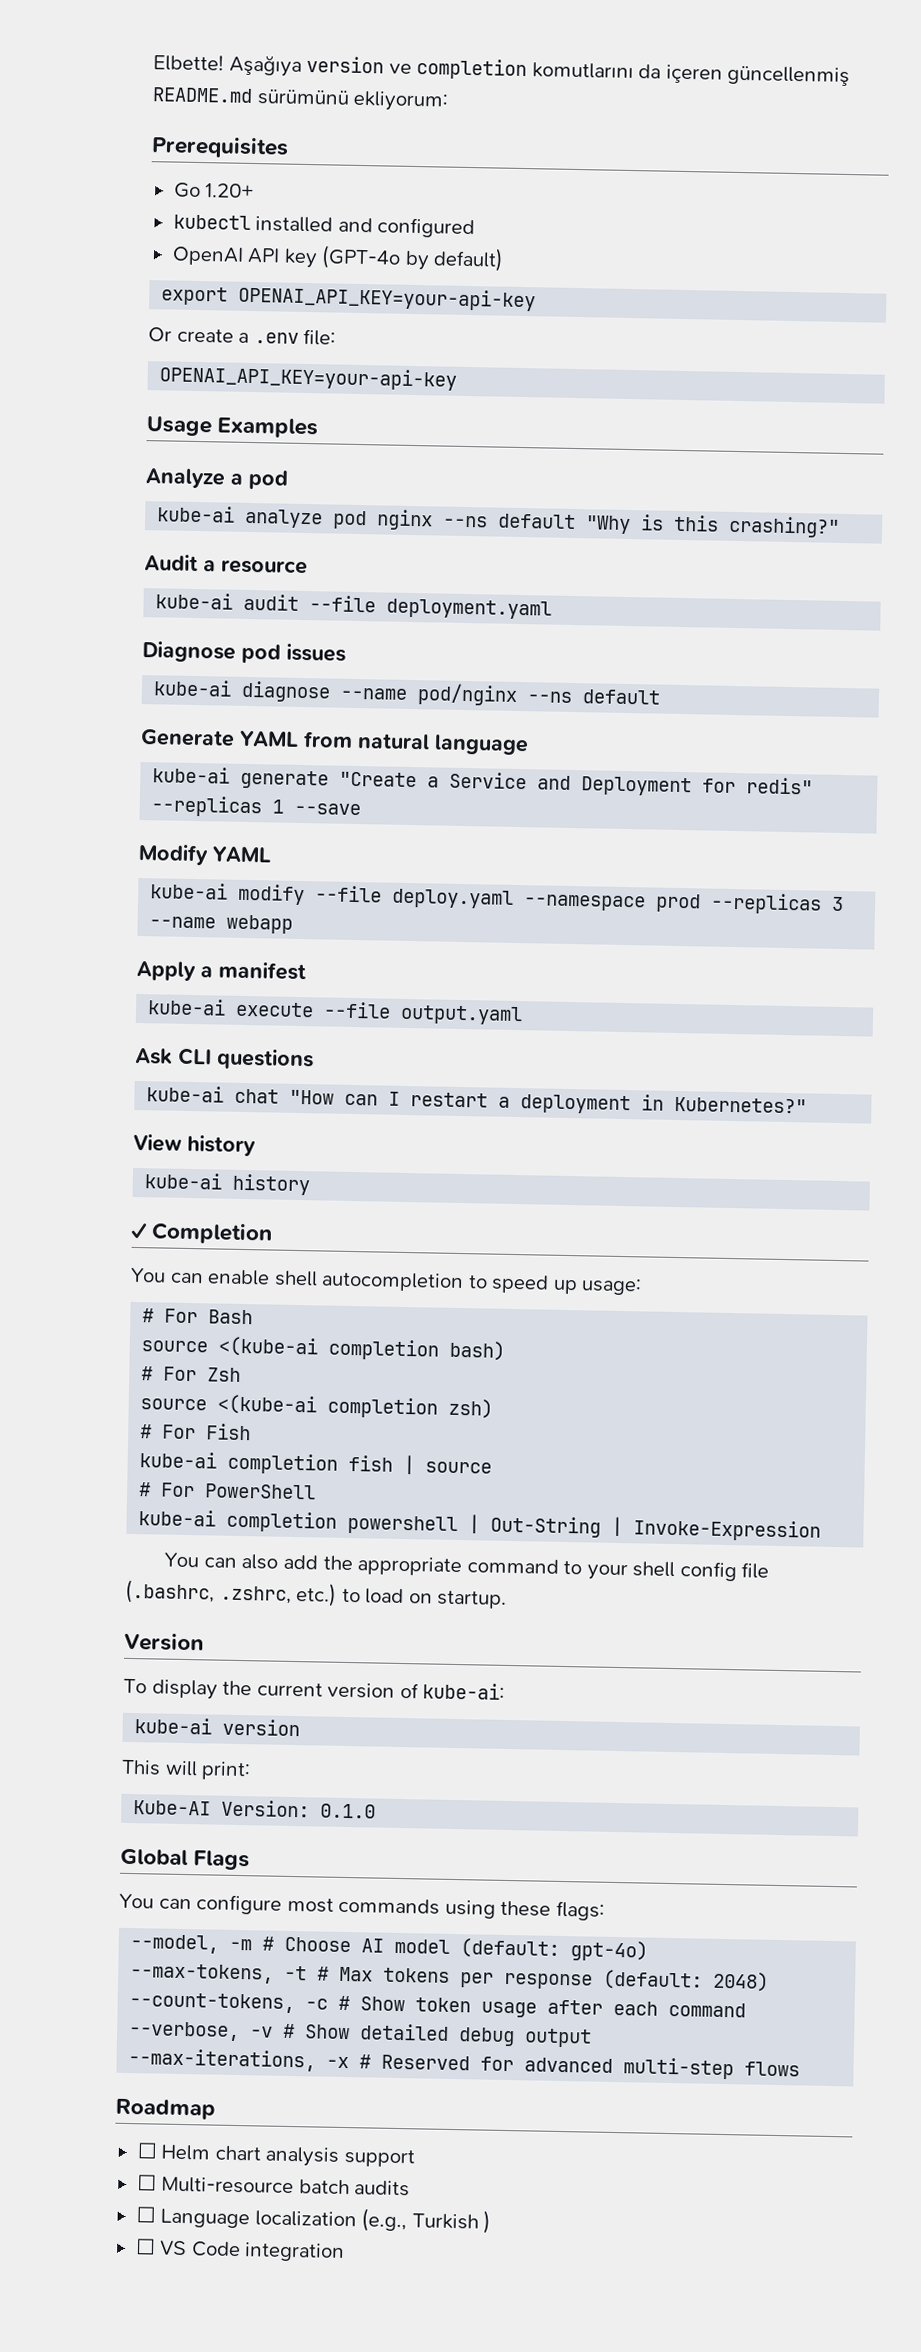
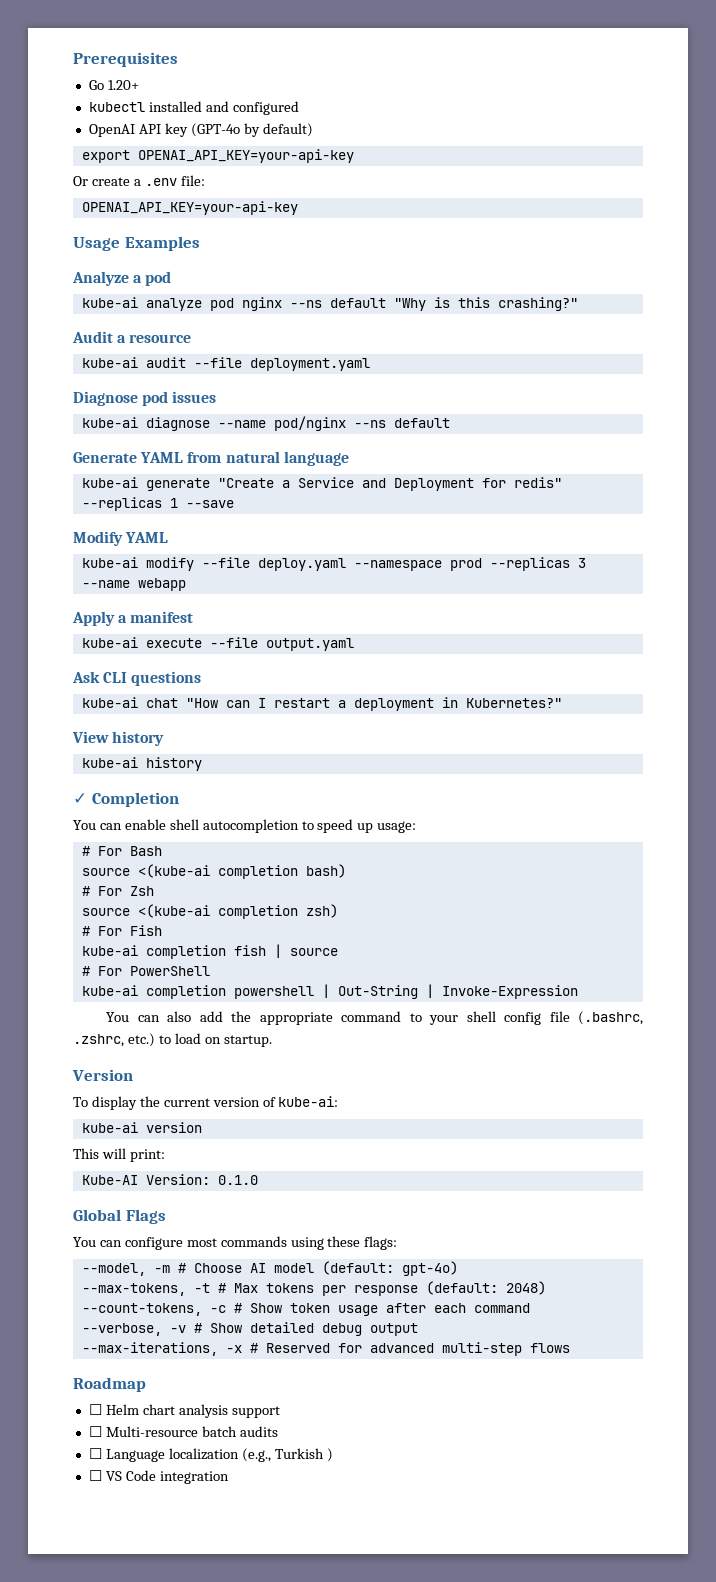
[153,54,851,87] [152,87,450,112] Elbette! Aşağıya version ve completion komutlarını da içeren güncellenmiş README.md sürümünü ekliyorum: // -> (73, 59) none

